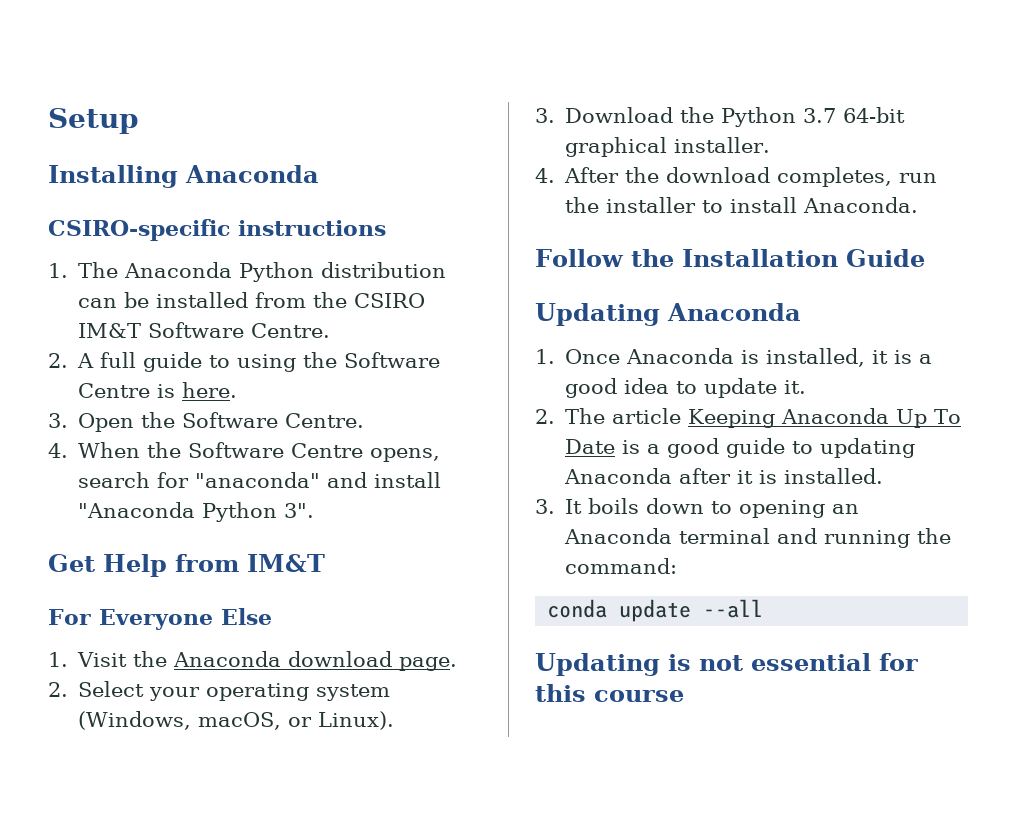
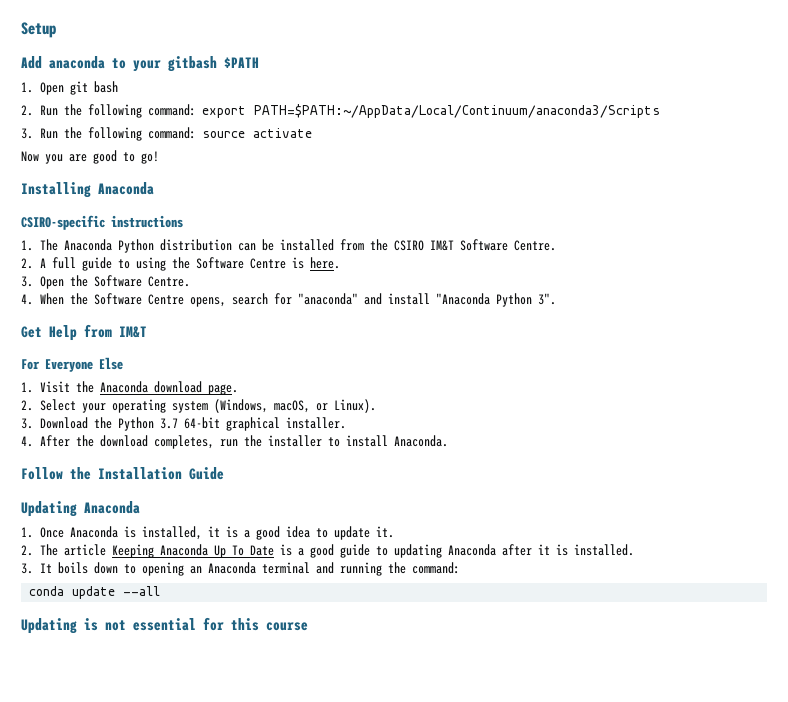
(139, 121) none -> [21,56,259,72] [21,81,118,95] [21,104,660,118] [21,127,312,141] [21,150,159,164] // Add anaconda to your gitbash $PATH // 1. Open git bash // 2. Run the following command: export PATH=$PATH:~/AppData/Local/Continuum/anaconda3/Scripts // 3. Run the following command: source activate // Now you are good to go!

